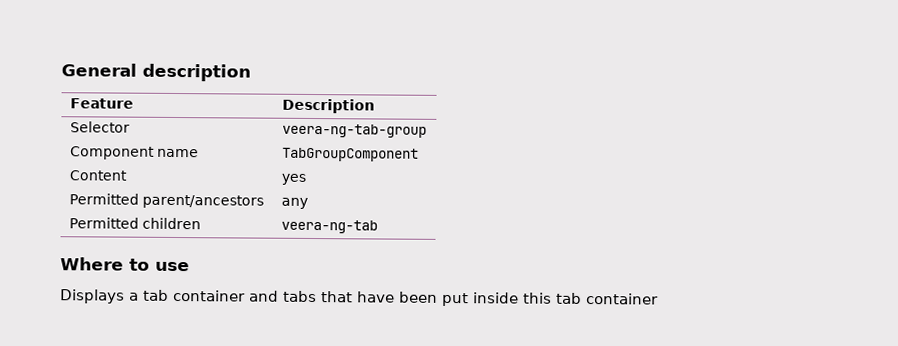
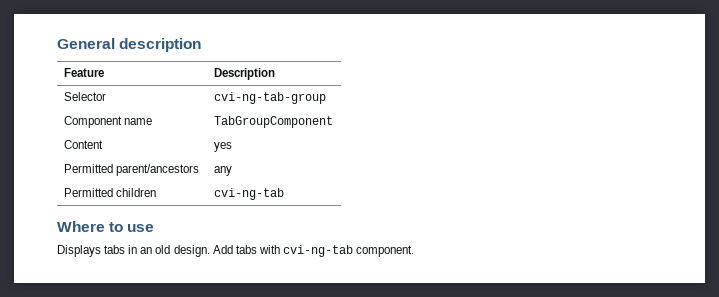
[281,123,427,138] veera-ng-tab-group -> [213,92,326,104] cvi-ng-tab-group
[280,219,378,234] veera-ng-tab -> [213,188,284,200] cvi-ng-tab
[129,289,659,307] a tab container and tabs that have been put inside this tab container -> [104,245,415,257] tabs in an old design. Add tabs with cvi-ng-tab component.

